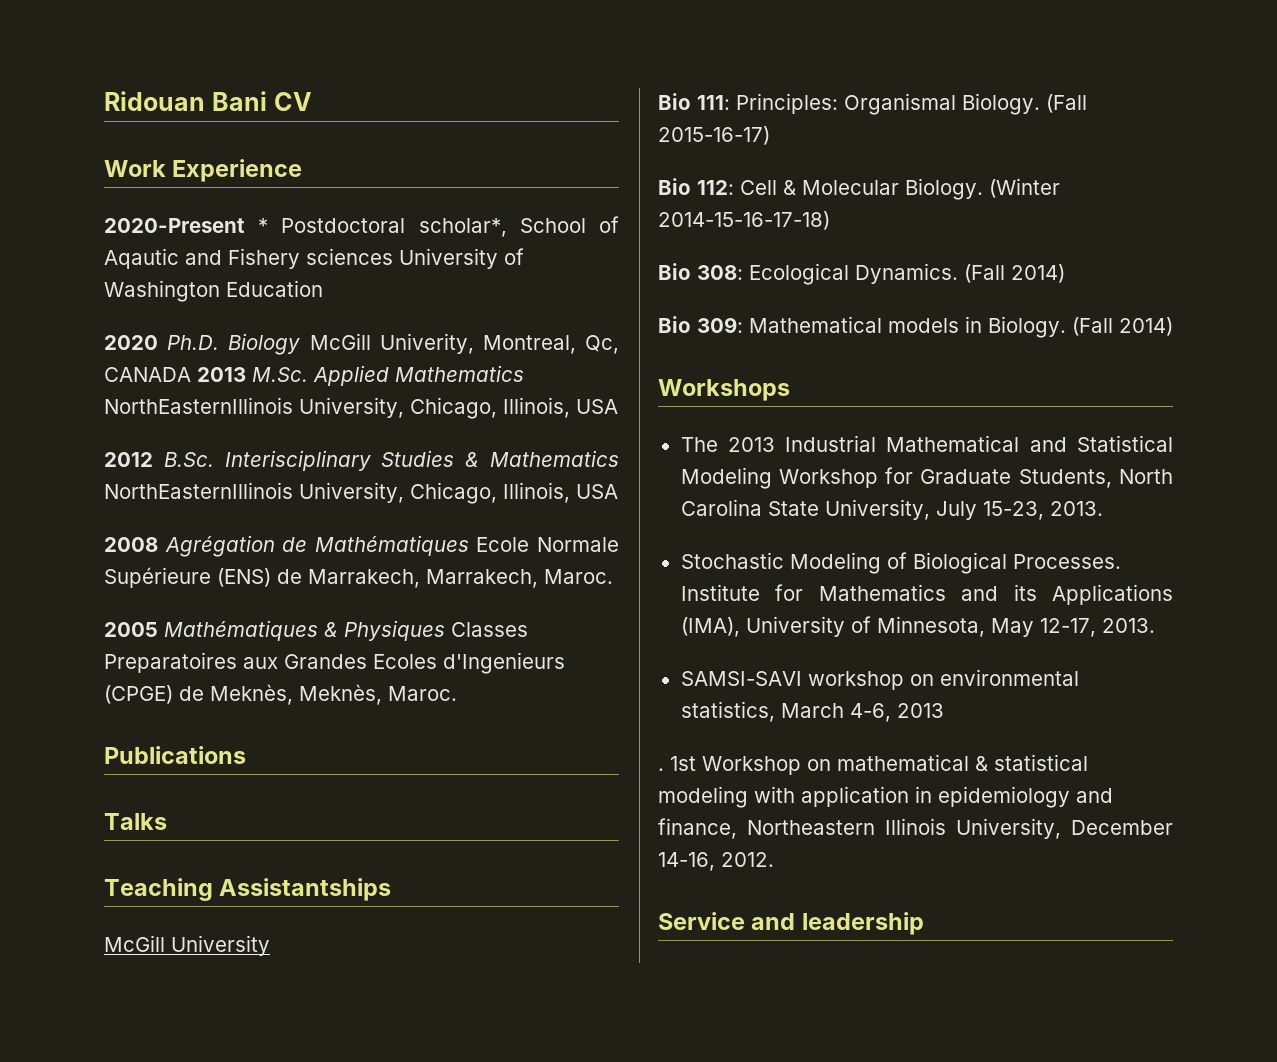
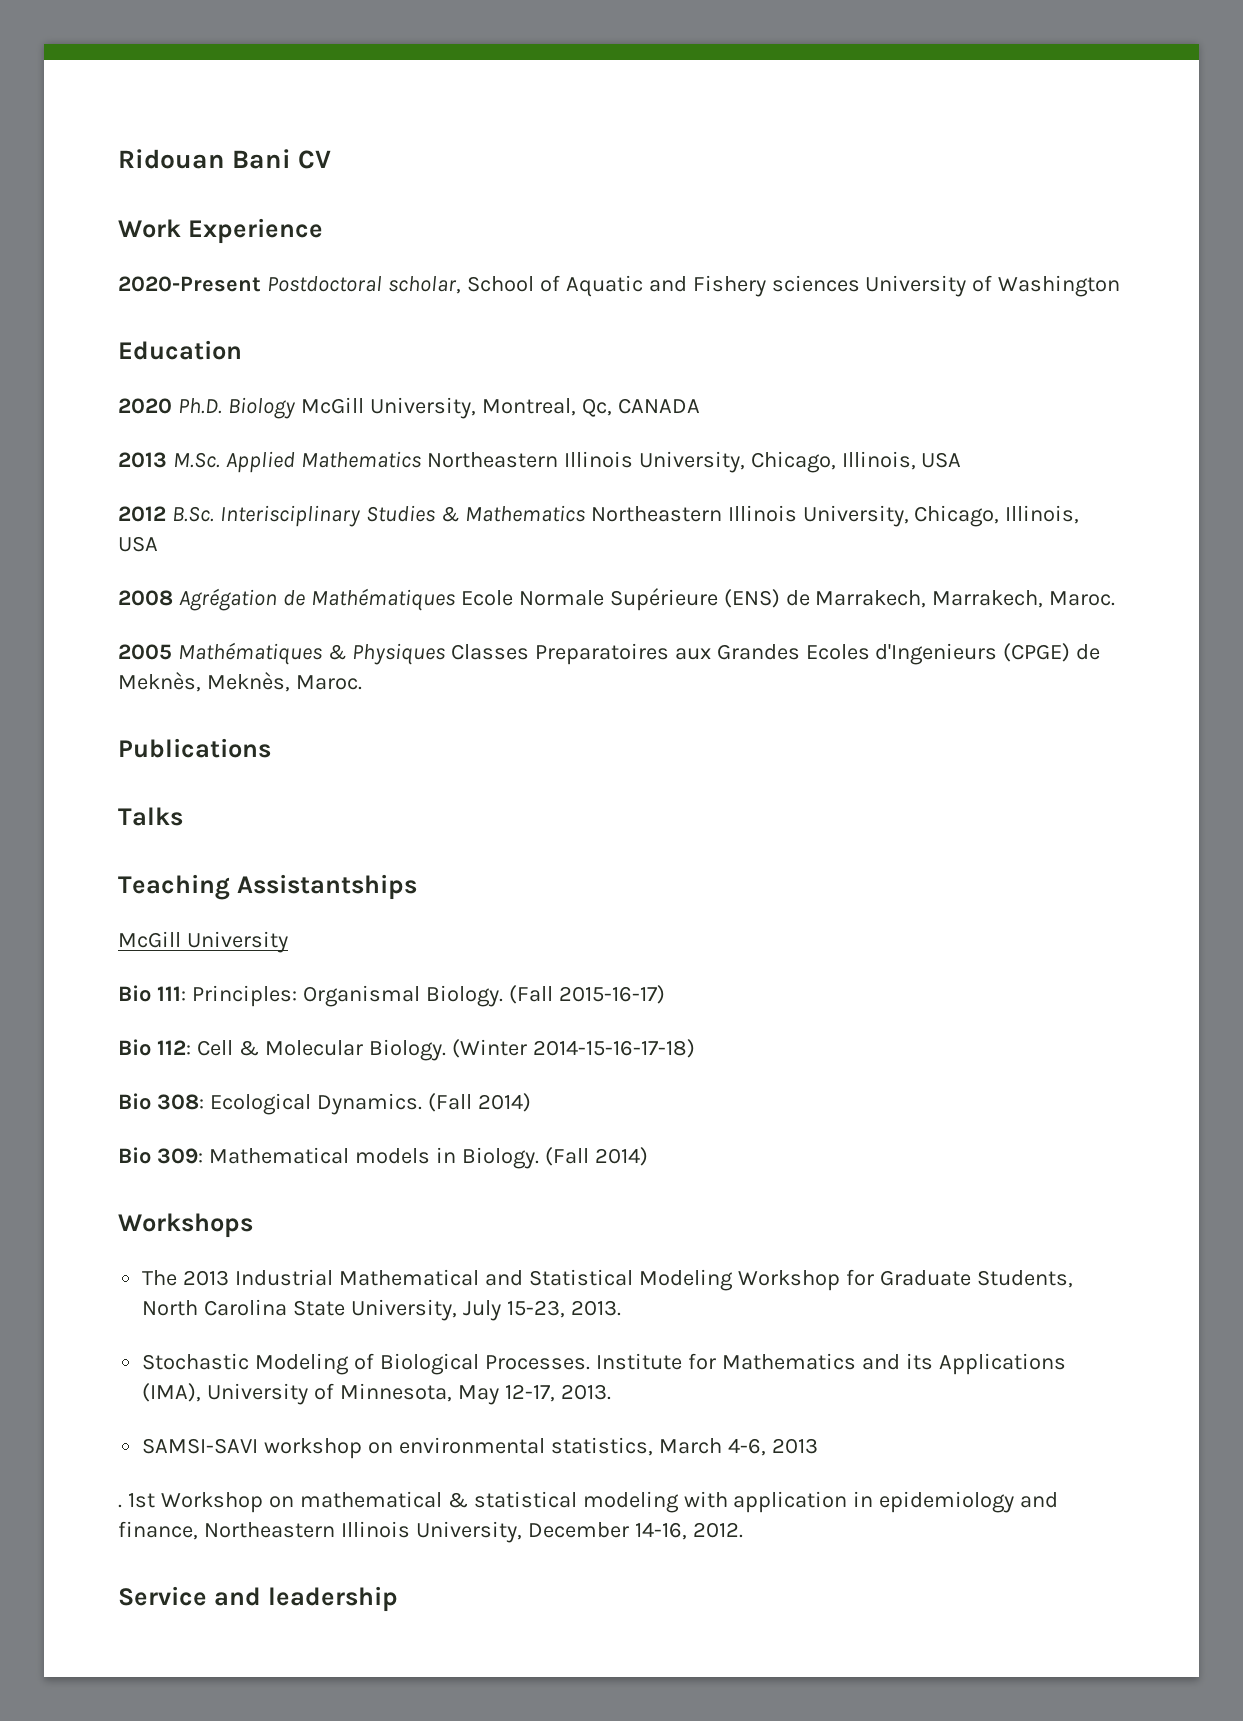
[258,218,507,237] * Postdoctoral scholar*, -> [266,276,461,294] Postdoctoral scholar,
[104,248,179,269] Aqautic -> [565,275,643,297] Aquatic
(220, 291) none -> (1121, 286) //
[379,333,474,354] Univerity, -> [369,397,476,419] University,
(191, 374) none -> (700, 406) //
[104,397,293,414] NorthEasternIllinois -> [426,451,633,468] Northeastern Illinois
[104,482,293,499] NorthEasternIllinois -> [590,505,797,522] Northeastern Illinois

